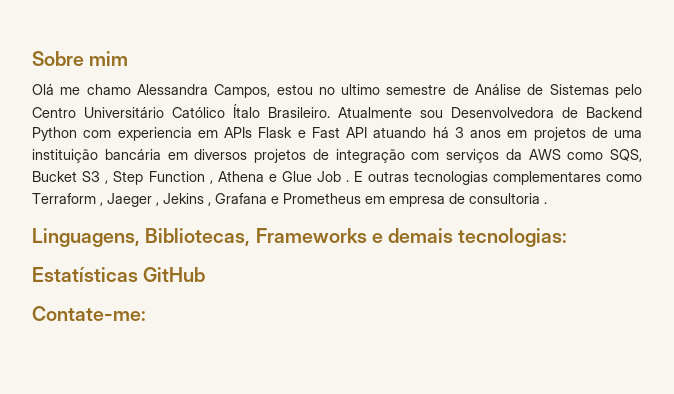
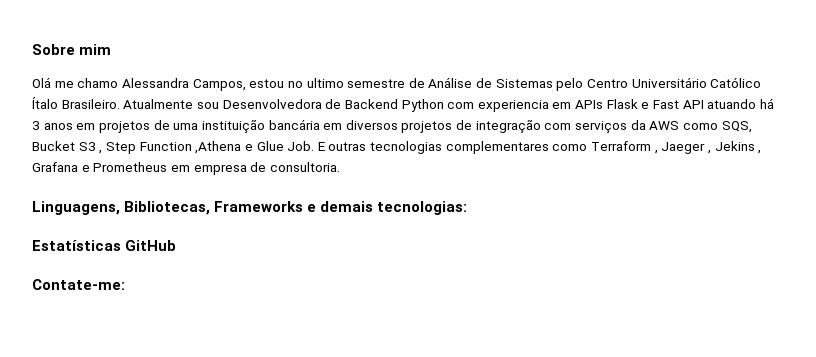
[209,171,350,184] , Athena e Glue Job . -> [195,141,315,154] ,Athena e Glue Job.
[469,193,547,204] consultoria . -> [269,162,340,172] consultoria.

